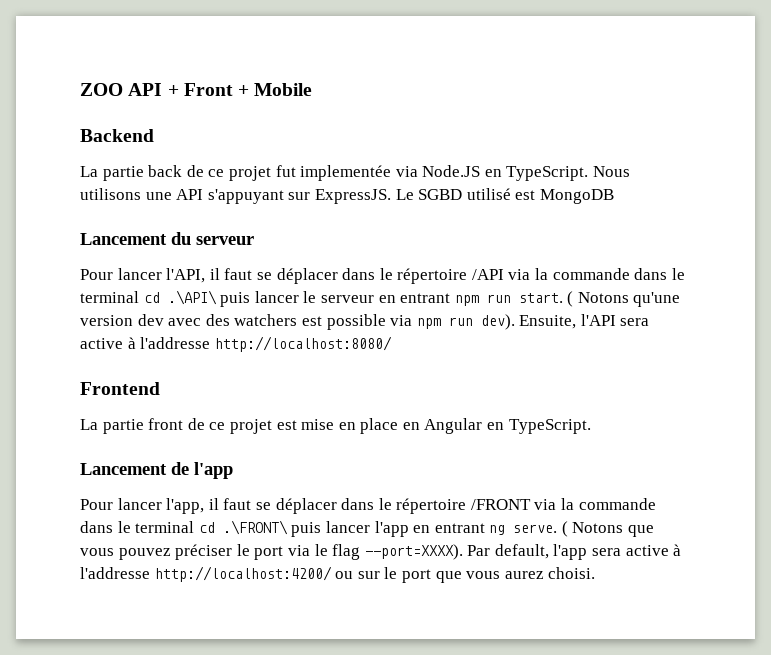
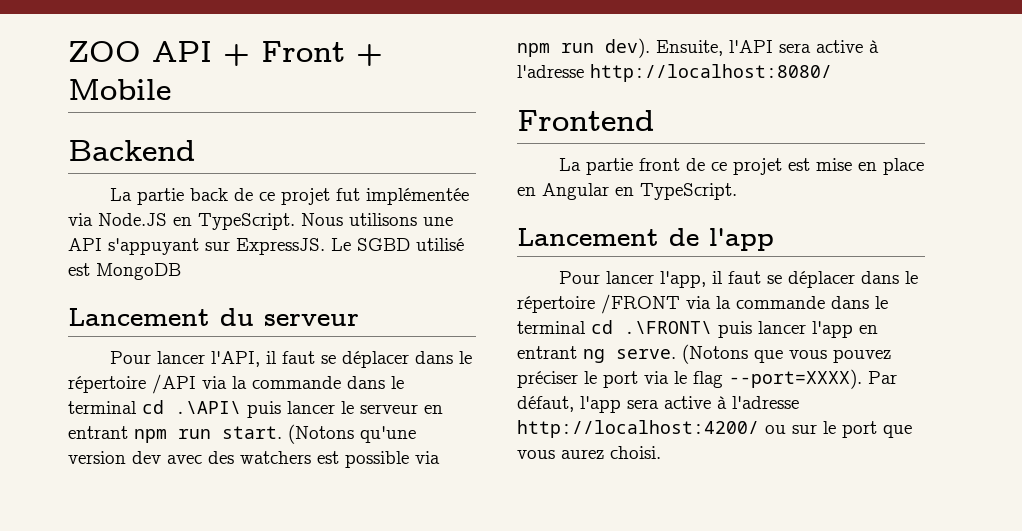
[300,165,392,181] implementée -> [366,188,470,205] implémentée
[567,291,629,307] ( Notons -> [288,424,354,444] (Notons
[140,337,211,349] l'addresse -> [517,65,584,78] l'adresse
[561,521,624,537] ( Notons -> [682,344,748,364] (Notons
[494,544,549,559] default, -> [517,396,574,412] défaut,
[80,567,150,579] l'addresse -> [732,396,799,409] l'adresse

